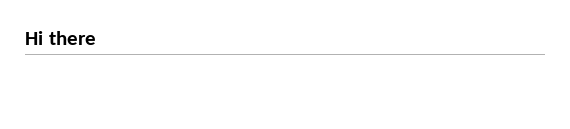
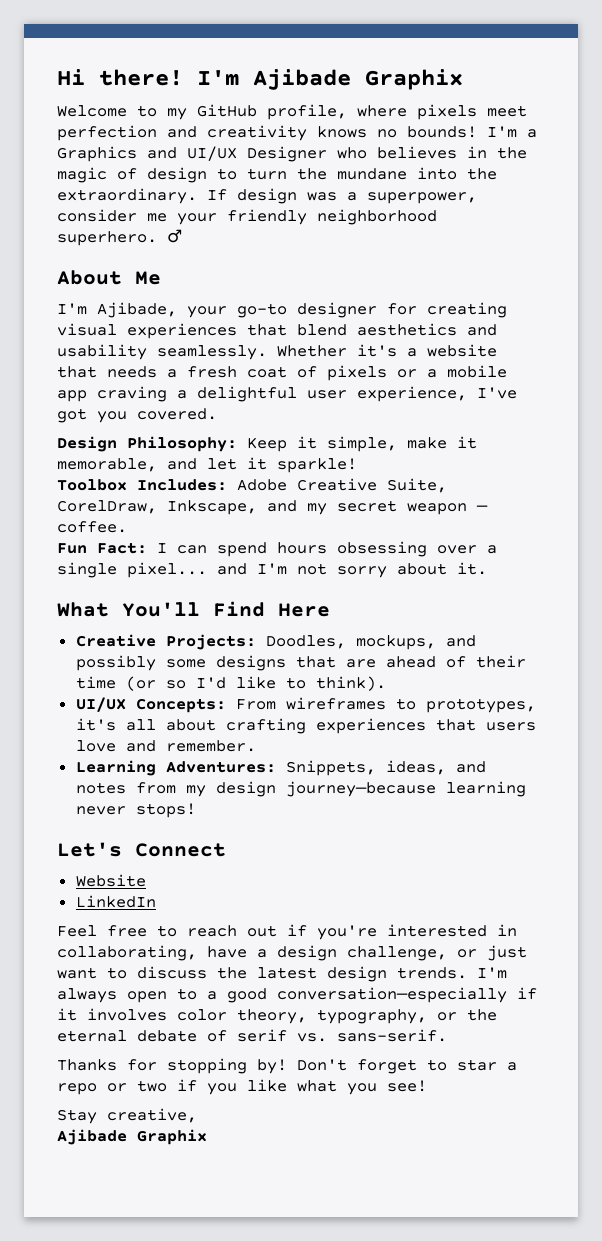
[48,31,96,45] there -> [99,69,463,90] [57,104,527,120] [57,125,537,141] [57,146,527,162] [57,167,497,183] [57,188,477,204] [57,209,437,225] [57,229,182,246] [57,270,161,285] [57,302,507,318] [57,323,497,339] [57,344,497,360] [57,365,507,381] [57,386,517,402] [57,408,217,423] [57,436,477,452] [57,457,357,473] [57,478,447,493] [57,500,488,515] [57,521,127,533] [57,541,497,557] [57,562,487,578] [57,601,330,617] [75,634,476,650] [75,655,526,671] [75,676,386,691] [75,697,536,713] [75,718,536,734] [75,740,256,752] [75,760,486,776] [75,781,526,797] [75,803,196,818] [57,842,226,857] [75,874,146,887] [75,895,156,908] [57,924,517,940] [57,945,527,961] [57,966,507,982] [57,987,537,1003] [57,1008,497,1024] [57,1029,447,1042] [57,1058,517,1074] [57,1079,427,1095] [57,1108,197,1124] [57,1129,207,1145] there! I'm Ajibade Graphix // Welcome to my GitHub profile, where pixels meet perfection and creativity knows no bounds! I'm a Graphics and UI/UX Designer who believes in the magic of design to turn the mundane into the extraordinary. If design was a superpower, consider me your friendly neighborhood superhero. ♂ // About Me // I'm Ajibade, your go-to designer for creating visual experiences that blend aesthetics and usability seamlessly. Whether it's a website that needs a fresh coat of pixels or a mobile app craving a delightful user experience, I've got you covered. // Design Philosophy: Keep it simple, make it memorable, and let it sparkle! // Toolbox Includes: Adobe Creative Suite, CorelDraw, Inkscape, and my secret weapon — coffee. // Fun Fact: I can spend hours obsessing over a single pixel... and I'm not sorry about it. // What You'll Find Here // Creative Projects: Doodles, mockups, and possibly some designs that are ahead of their time (or so I'd like to think). // UI/UX Concepts: From wireframes to prototypes, it's all about crafting experiences that users love and remember. // Learning Adventures: Snippets, ideas, and notes from my design journey—because learning never stops! // Let's Connect // Website // LinkedIn // Feel free to reach out if you're interested in collaborating, have a design challenge, or just want to discuss the latest design trends. I'm always open to a good conversation—especially if it involves color theory, typography, or the eternal debate of serif vs. sans-serif. // Thanks for stopping by! Don't forget to star a repo or two if you like what you see! // Stay creative, // Ajibade Graphix

